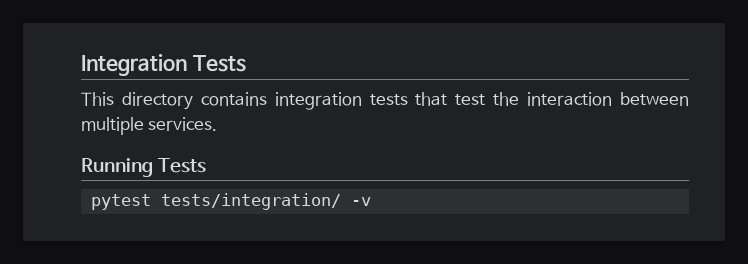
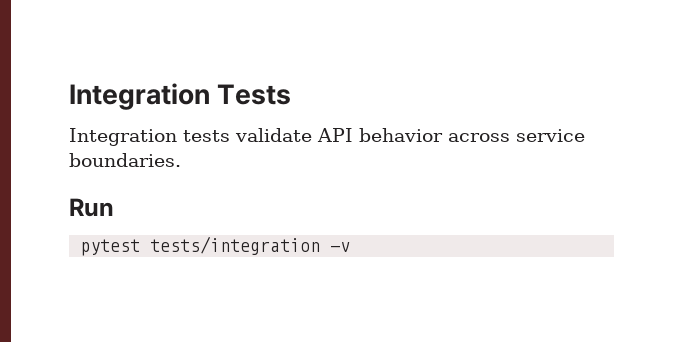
[81,92,690,110] [81,117,218,135] [81,158,207,177] This directory contains integration tests that test the interaction between multiple services. // Running Tests -> [69,128,585,146] [69,153,181,167] [69,198,114,217] Integration tests validate API behavior across service boundaries. // Run
[160,193,341,210] tests/integration/ -> [150,236,321,255] tests/integration

